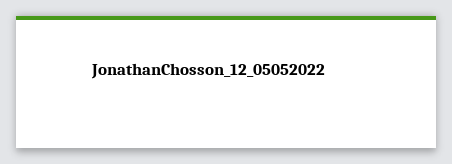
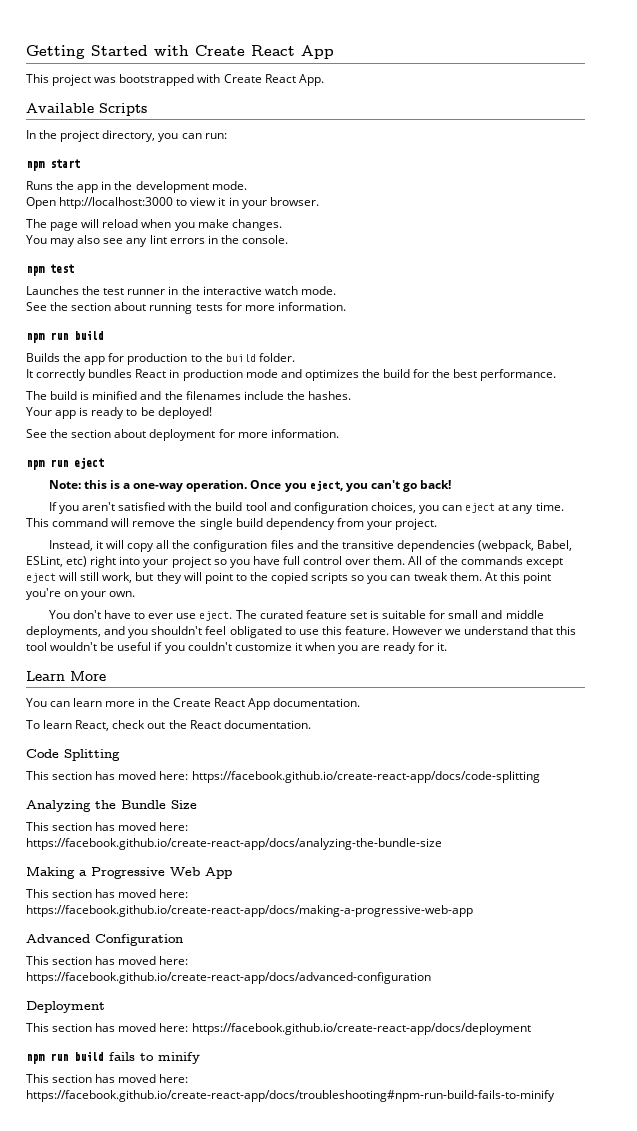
[91,63,325,79] JonathanChosson_12_05052022 -> [26,45,334,59] [26,74,324,86] [26,103,147,116] [26,130,227,142] [26,159,80,171] [26,181,247,193] [26,197,319,209] [26,219,282,231] [26,235,288,247] [26,264,74,276] [26,286,336,295] [26,302,346,314] [26,330,104,343] [26,353,295,365] [26,369,557,381] [26,391,351,400] [26,407,212,419] [26,429,339,441] [26,457,104,470] [48,480,452,492] [48,502,564,514] [26,518,438,530] [48,540,573,552] [26,556,563,568] [26,572,551,584] [26,588,136,600] [48,610,544,621] [26,626,577,638] [26,642,448,654] [26,671,106,681] [26,698,360,710] [26,720,311,731] [26,749,120,761] [26,771,540,783] [26,800,197,812] [26,822,189,831] [26,838,442,850] [26,866,232,879] [26,889,189,898] [26,905,473,917] [26,934,183,946] [26,956,189,965] [26,972,431,984] [26,1001,105,1013] [26,1023,531,1035] [26,1051,200,1064] [26,1074,189,1083] [26,1090,555,1102] Getting Started with Create React App // This project was bootstrapped with Create React App. // Available Scripts // In the project directory, you can run: // npm start // Runs the app in the development mode. // Open http://localhost:3000 to view it in your browser. // The page will reload when you make changes. // You may also see any lint errors in the console. // npm test // Launches the test runner in the interactive watch mode. // See the section about running tests for more information. // npm run build // Builds the app for production to the build folder. // It correctly bundles React in production mode and optimizes the build for the best performance. // The build is minified and the filenames include the hashes. // Your app is ready to be deployed! // See the section about deployment for more information. // npm run eject // Note: this is a one-way operation. Once you eject, you can't go back! // If you aren't satisfied with the build tool and configuration choices, you can eject at any time. This command will remove the single build dependency from your project. // Instead, it will copy all the configuration files and the transitive dependencies (webpack, Babel, ESLint, etc) right into your project so you have full control over them. All of the commands except eject will still work, but they will point to the copied scripts so you can tweak them. At this point you're on your own. // You don't have to ever use eject. The curated feature set is suitable for small and middle deployments, and you shouldn't feel obligated to use this feature. However we understand that this tool wouldn't be useful if you couldn't customize it when you are ready for it. // Learn More // You can learn more in the Create React App documentation. // To learn React, check out the React documentation. // Code Splitting // This section has moved here: https://facebook.github.io/create-react-app/docs/code-splitting // Analyzing the Bundle Size // This section has moved here: https://facebook.github.io/create-react-app/docs/analyzing-the-bundle-size // Making a Progressive Web App // This section has moved here: https://facebook.github.io/create-react-app/docs/making-a-progressive-web-app // Advanced Configuration // This section has moved here: https://facebook.github.io/create-react-app/docs/advanced-configuration // Deployment // This section has moved here: https://facebook.github.io/create-react-app/docs/deployment // npm run build fails to minify // This section has moved here: https://facebook.github.io/create-react-app/docs/troubleshooting#npm-run-build-fails-to-minify

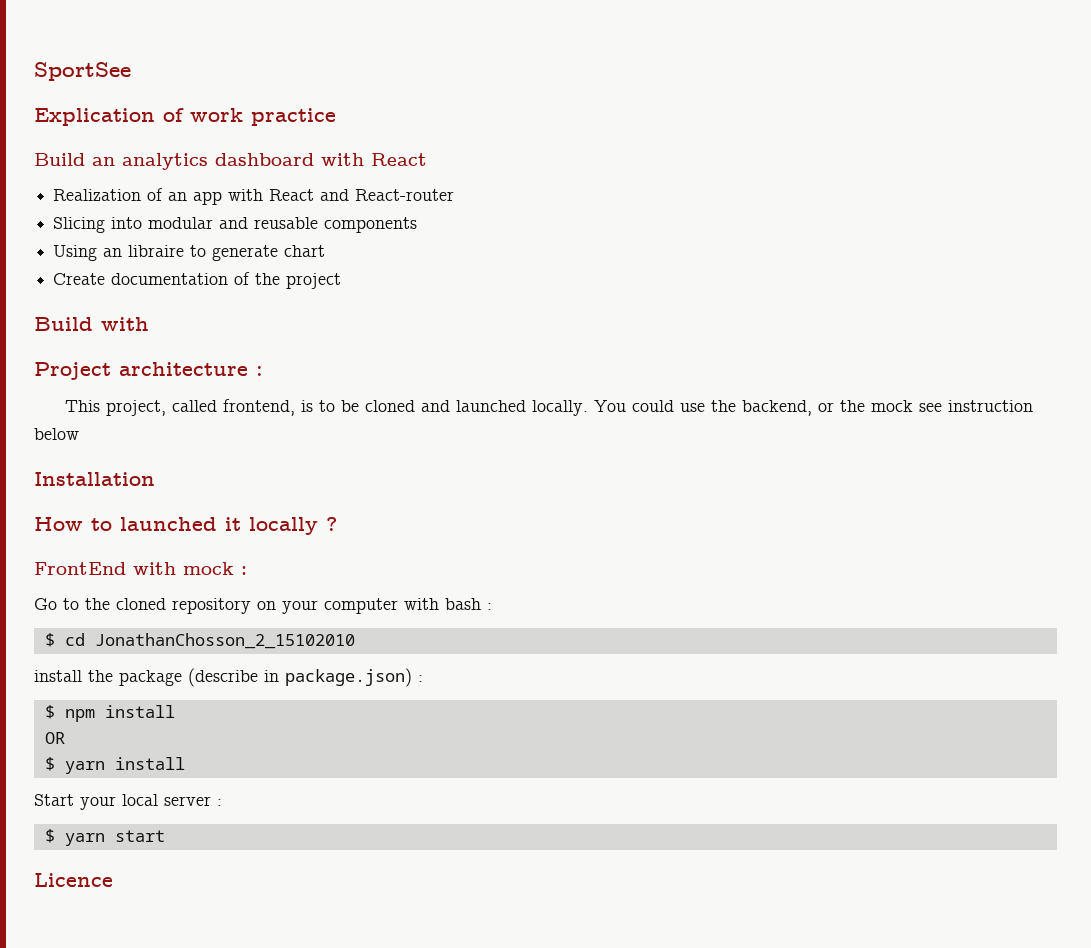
[26,45,334,59] [26,74,324,86] [26,103,147,116] [26,130,227,142] [26,159,80,171] [26,181,247,193] [26,197,319,209] [26,219,282,231] [26,235,288,247] [26,264,74,276] [26,286,336,295] [26,302,346,314] [26,330,104,343] [26,353,295,365] [26,369,557,381] [26,391,351,400] [26,407,212,419] [26,429,339,441] [26,457,104,470] [48,480,452,492] [48,502,564,514] [26,518,438,530] [48,540,573,552] [26,556,563,568] [26,572,551,584] [26,588,136,600] [48,610,544,621] [26,626,577,638] [26,642,448,654] [26,671,106,681] [26,698,360,710] [26,720,311,731] [26,749,120,761] [26,771,540,783] [26,800,197,812] [26,822,189,831] [26,838,442,850] [26,866,232,879] [26,889,189,898] [26,905,473,917] [26,934,183,946] [26,956,189,965] [26,972,431,984] [26,1001,105,1013] [26,1023,531,1035] [26,1051,200,1064] [26,1074,189,1083] [26,1090,555,1102] Getting Started with Create React App // This project was bootstrapped with Create React App. // Available Scripts // In the project directory, you can run: // npm start // Runs the app in the development mode. // Open http://localhost:3000 to view it in your browser. // The page will reload when you make changes. // You may also see any lint errors in the console. // npm test // Launches the test runner in the interactive watch mode. // See the section about running tests for more information. // npm run build // Builds the app for production to the build folder. // It correctly bundles React in production mode and optimizes the build for the best performance. // The build is minified and the filenames include the hashes. // Your app is ready to be deployed! // See the section about deployment for more information. // npm run eject // Note: this is a one-way operation. Once you eject, you can't go back! // If you aren't satisfied with the build tool and configuration choices, you can eject at any time. This command will remove the single build dependency from your project. // Instead, it will copy all the configuration files and the transitive dependencies (webpack, Babel, ESLint, etc) right into your project so you have full control over them. All of the commands except eject will still work, but they will point to the copied scripts so you can tweak them. At this point you're on your own. // You don't have to ever use eject. The curated feature set is suitable for small and middle deployments, and you shouldn't feel obligated to use this feature. However we understand that this tool wouldn't be useful if you couldn't customize it when you are ready for it. // Learn More // You can learn more in the Create React App documentation. // To learn React, check out the React documentation. // Code Splitting // This section has moved here: https://facebook.github.io/create-react-app/docs/code-splitting // Analyzing the Bundle Size // This section has moved here: https://facebook.github.io/create-react-app/docs/analyzing-the-bundle-size // Making a Progressive Web App // This section has moved here: https://facebook.github.io/create-react-app/docs/making-a-progressive-web-app // Advanced Configuration // This section has moved here: https://facebook.github.io/create-react-app/docs/advanced-configuration // Deployment // This section has moved here: https://facebook.github.io/create-react-app/docs/deployment // npm run build fails to minify // This section has moved here: https://facebook.github.io/create-react-app/docs/troubleshooting#npm-run-build-fails-to-minify -> [34,62,131,81] [34,108,336,126] [34,153,427,170] [53,188,455,205] [53,217,418,233] [53,245,326,261] [53,272,342,289] [34,317,149,331] [34,362,263,380] [65,399,1034,416] [34,428,79,440] [34,472,155,486] [34,517,337,535] [34,562,247,575] [34,598,492,614] [44,633,355,649] [34,668,423,687] [44,705,175,722] [44,732,65,744] [44,757,185,774] [34,794,222,810] [44,829,165,846] [34,873,113,887] SportSee // Explication of work practice // Build an analytics dashboard with React // Realization of an app with React and React-router // Slicing into modular and reusable components // Using an libraire to generate chart // Create documentation of the project // Build with // Project architecture : // This project, called frontend, is to be cloned and launched locally. You could use the backend, or the mock see instruction below // Installation // How to launched it locally ? // FrontEnd with mock : // Go to the cloned repository on your computer with bash : // $ cd JonathanChosson_2_15102010 // install the package (describe in package.json) : // $ npm install // OR // $ yarn install // Start your local server : // $ yarn start // Licence

